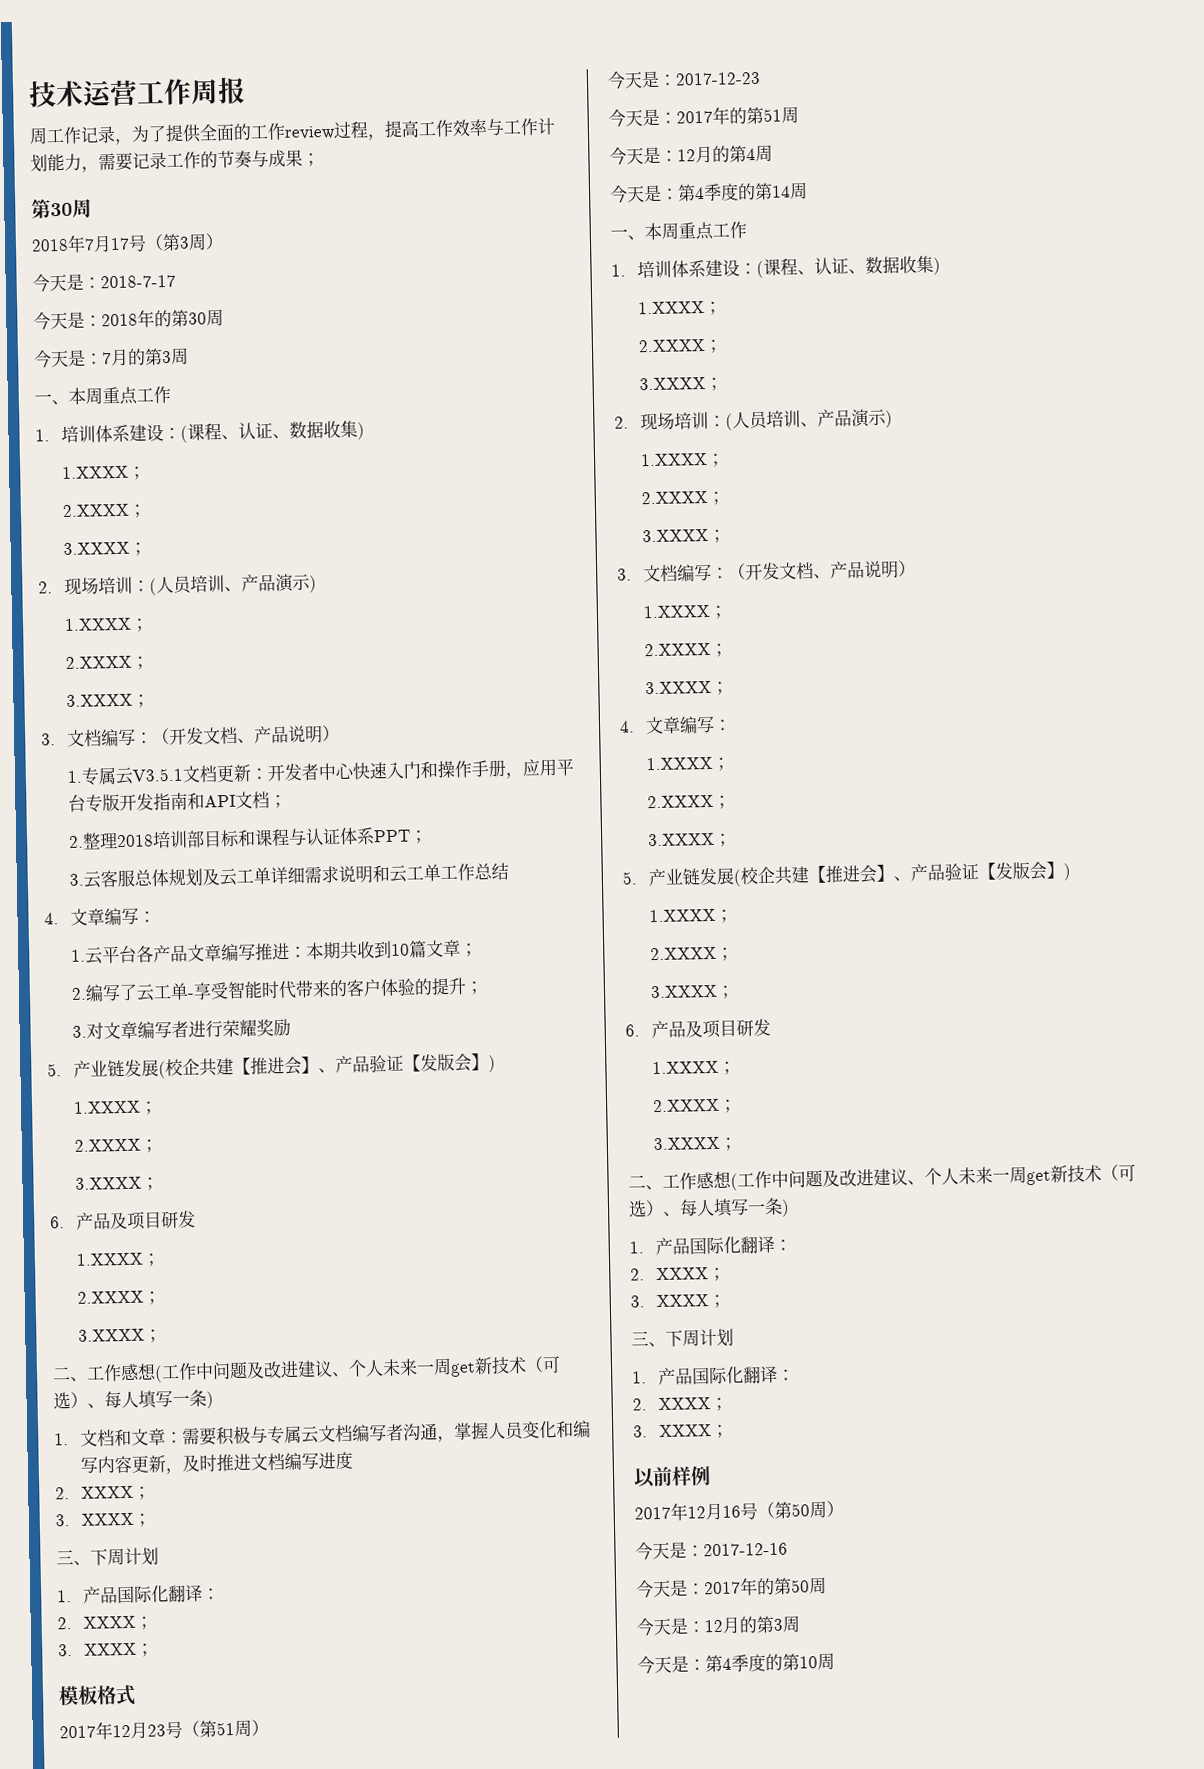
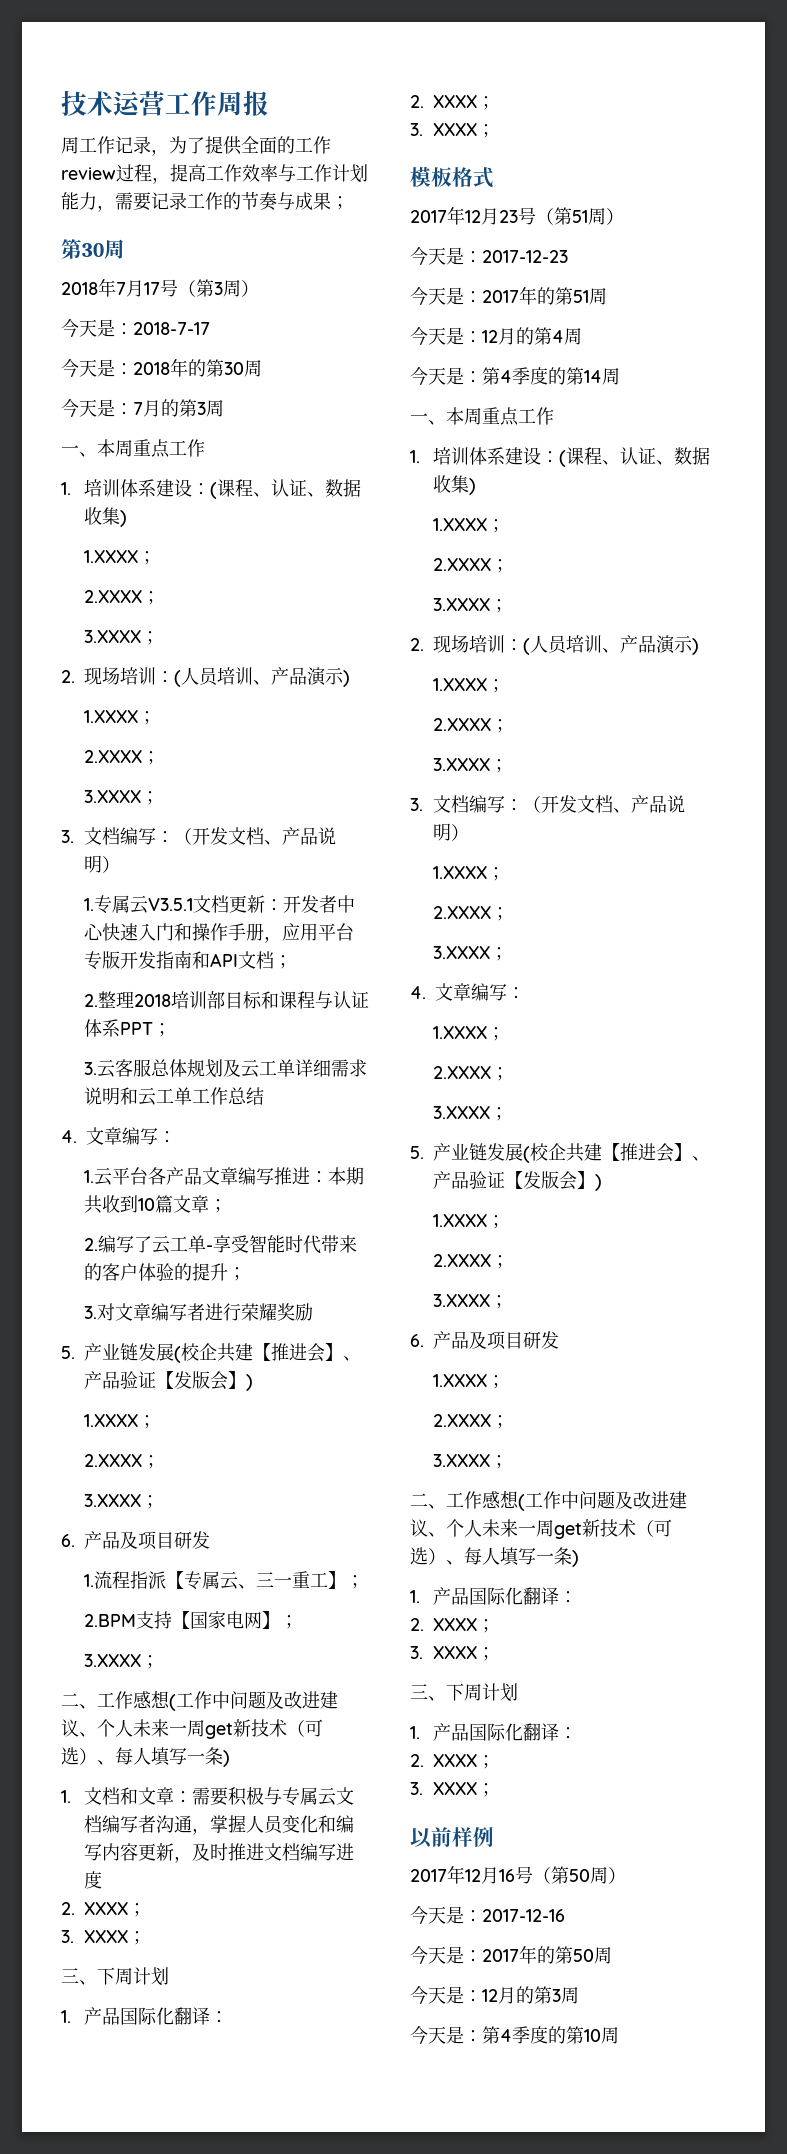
[75,1252,161,1267] [76,1290,144,1304] 1.XXXX； // 2.XXXX -> [83,1571,364,1590] [83,1611,280,1629] 1.流程指派【专属云、三一重工】； // 2.BPM支持【国家电网】

